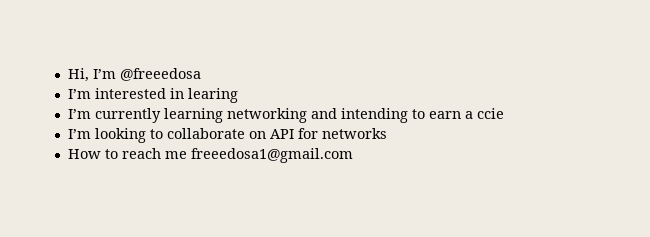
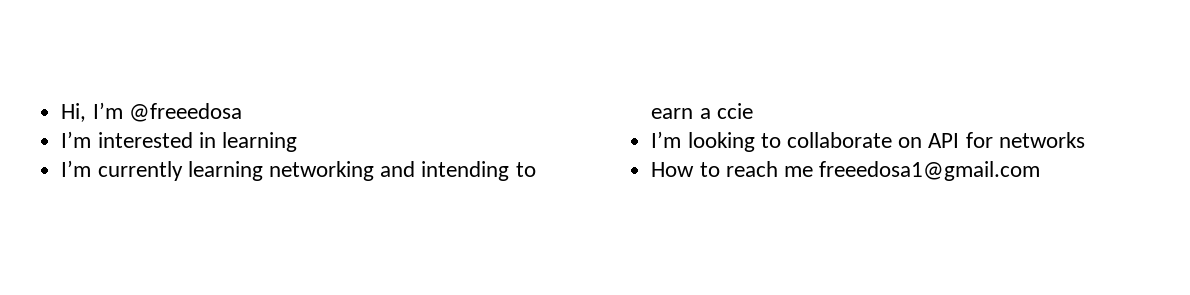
[187,88,238,103] learing -> [221,132,297,152] learning

